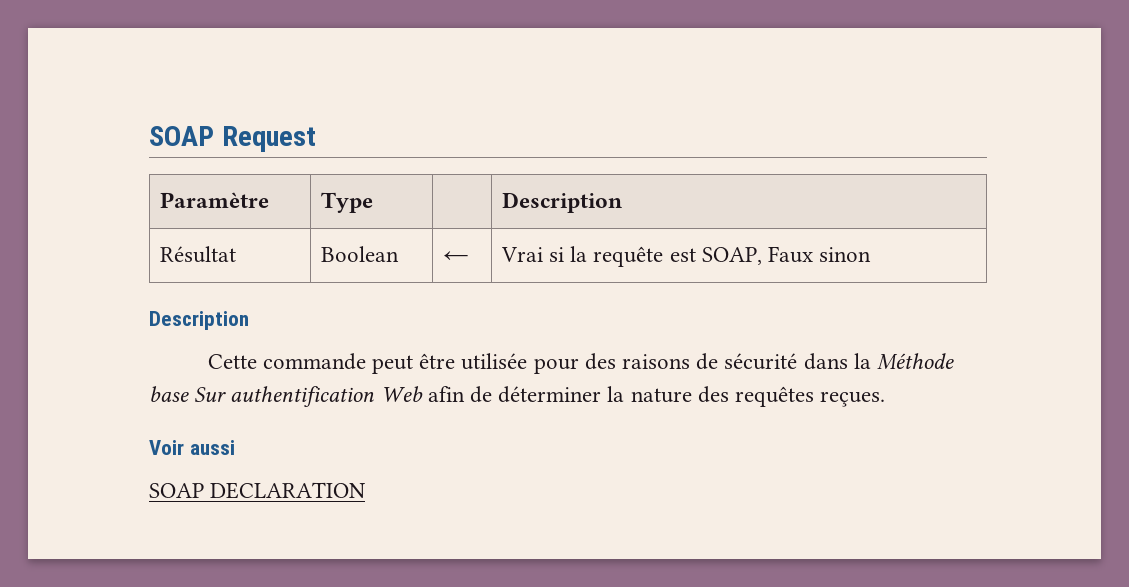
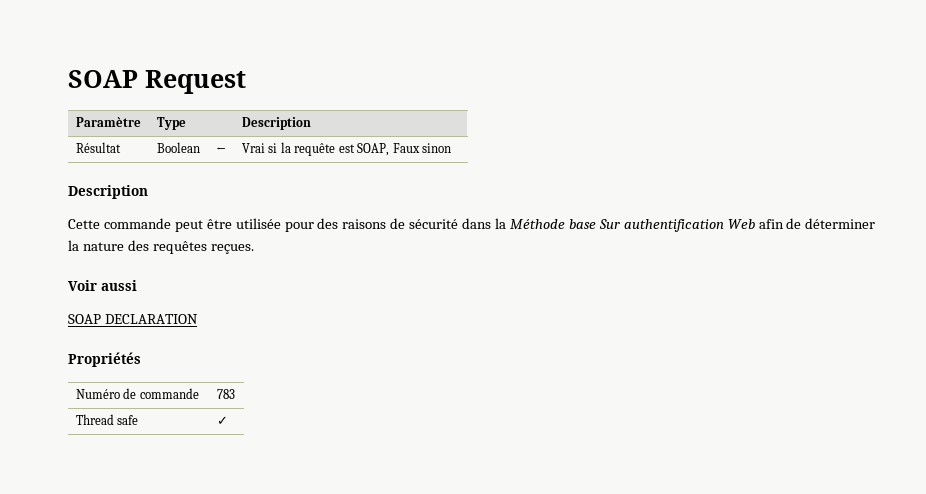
(367, 490) none -> [68,352,141,367] [75,388,199,399] [216,389,235,399] [75,414,139,425] [216,416,228,425] // Propriétés // Numéro de commande | 783 // Thread safe | ✓

